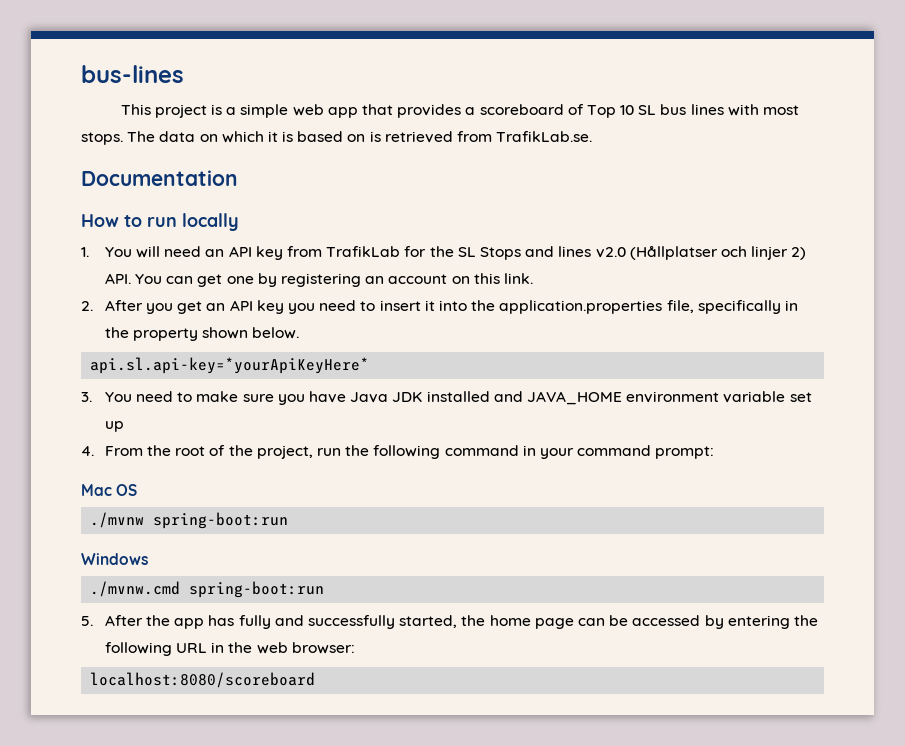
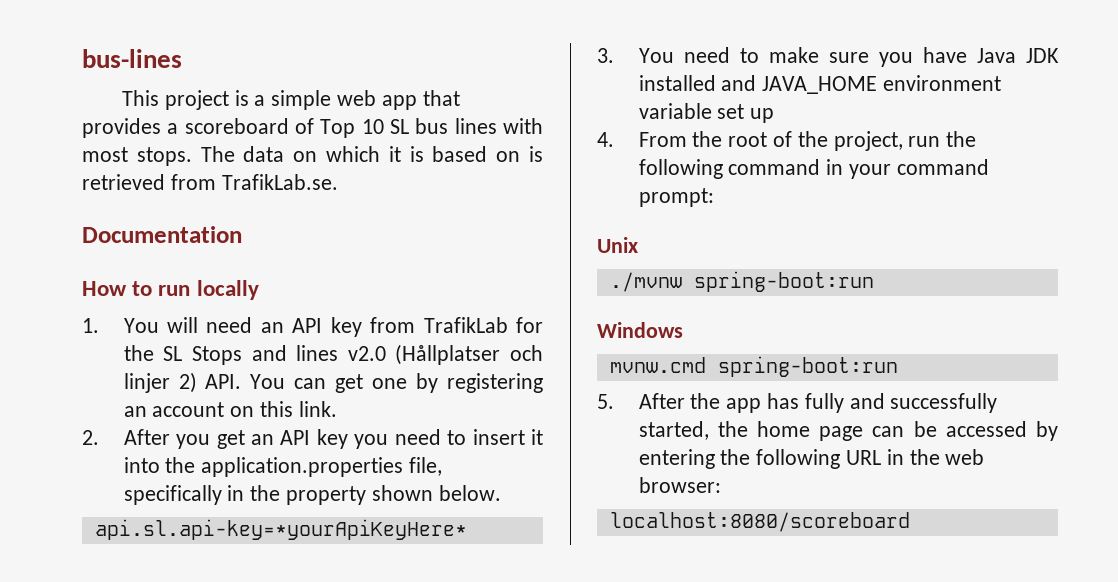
[81,484,138,496] Mac OS -> [597,237,638,253] Unix
[90,581,181,597] ./mvnw.cmd -> [609,357,706,373] mvnw.cmd

